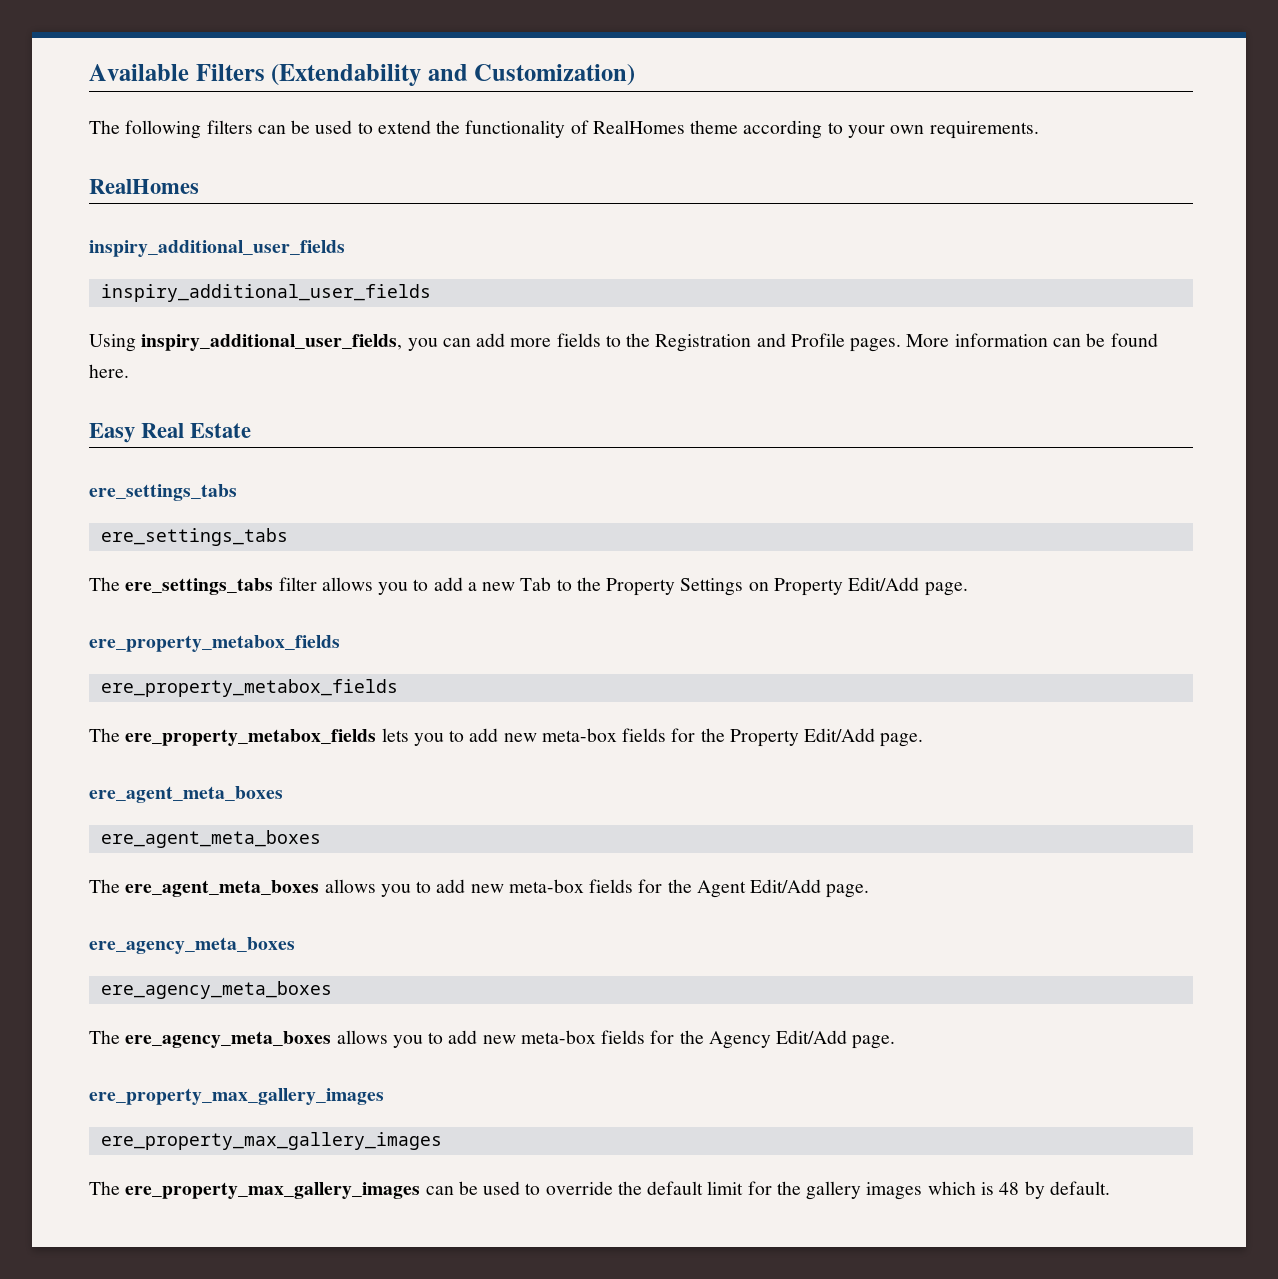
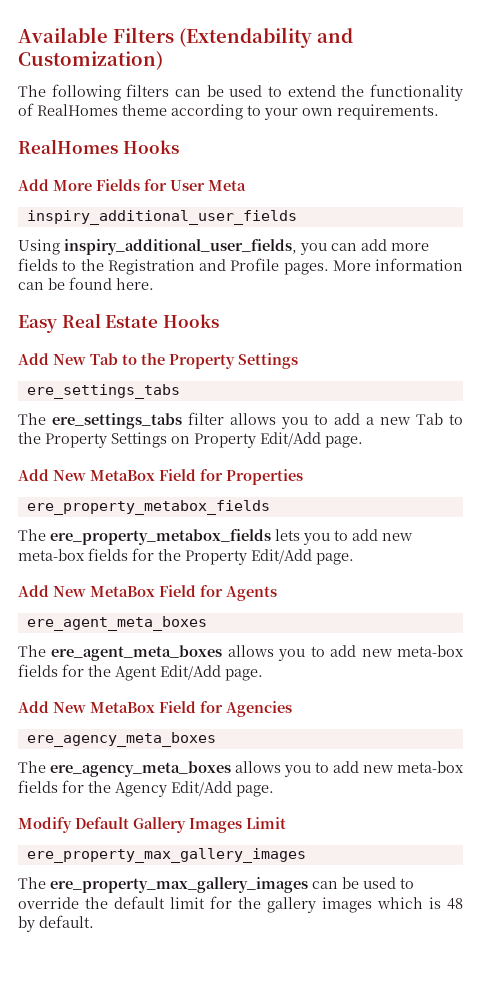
[89,240,345,257] // inspiry_additional_user_fields -> [122,140,179,154] [18,179,246,191] Hooks // Add More Fields for User Meta
[89,484,237,501] // ere_settings_tabs -> [162,314,219,328] [18,353,298,369] Hooks // Add New Tab to the Property Settings
[89,635,340,652] ere_property_metabox_fields -> [18,469,303,485] Add New MetaBox Field for Properties
[89,786,283,803] ere_agent_meta_boxes -> [18,585,277,601] Add New MetaBox Field for Agents
[89,937,295,954] ere_agency_meta_boxes -> [18,701,292,717] Add New MetaBox Field for Agencies
[89,1088,384,1105] ere_property_max_gallery_images -> [18,817,286,833] Modify Default Gallery Images Limit

